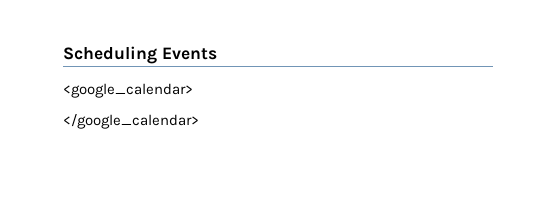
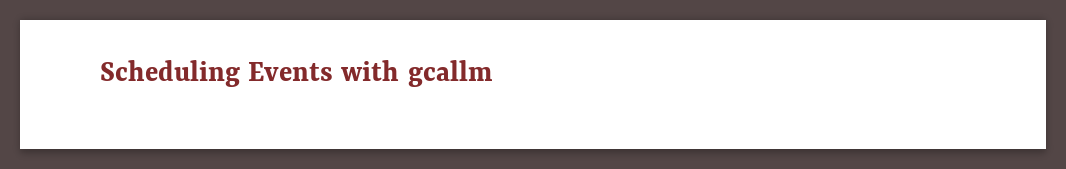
[63,83,193,98] [63,114,199,129] // <google_calendar> // </google_calendar> -> [341,60,492,87] with gcallm

